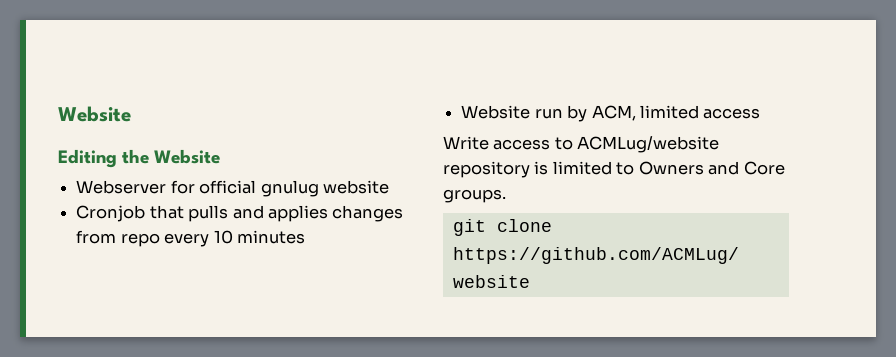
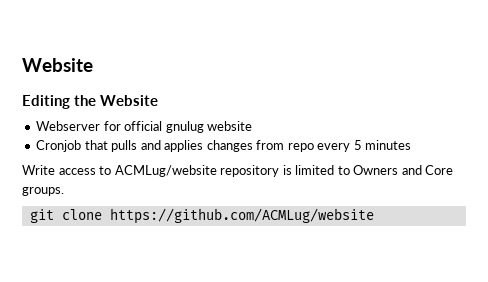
[213,230,233,244] 10 -> [353,140,362,150] 5
[461,105,761,122] // Website run by ACM, limited access -> (412, 145) none

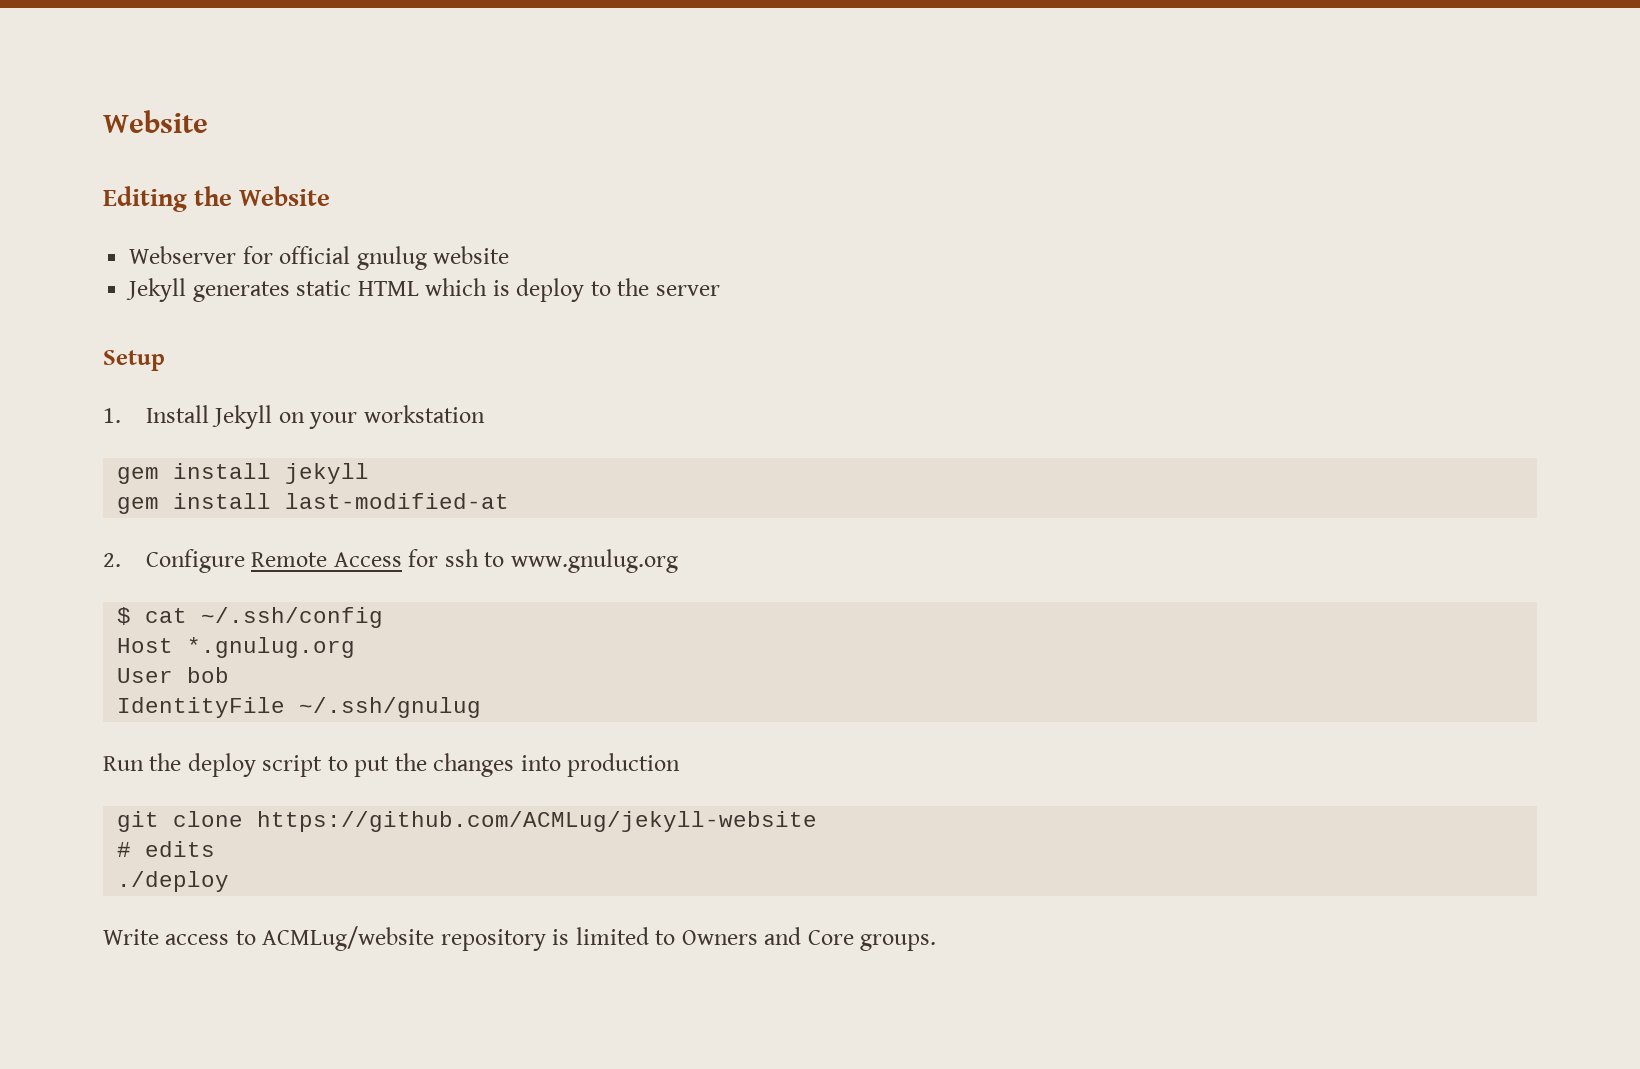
[36,140,412,152] Cronjob that pulls and applies changes from repo every 5 minutes -> [126,278,720,302] [103,350,165,371] [103,405,485,429] [117,463,370,484] [117,493,510,514] [103,549,678,573] [117,607,384,628] [117,637,356,658] [117,667,230,683] [117,697,482,718] [103,753,681,777] [117,811,818,832] [117,841,216,857] [117,871,230,892] Jekyll generates static HTML which is deploy to the server // Setup // 1. Install Jekyll on your workstation // gem install jekyll // gem install last-modified-at // 2. Configure Remote Access for ssh to www.gnulug.org // $ cat ~/.ssh/config // Host *.gnulug.org // User bob // IdentityFile ~/.ssh/gnulug // Run the deploy script to put the changes into production // git clone https://github.com/ACMLug/jekyll-website // # edits // ./deploy
[29,208,374,224] // git clone https://github.com/ACMLug/website -> (937, 942) none

